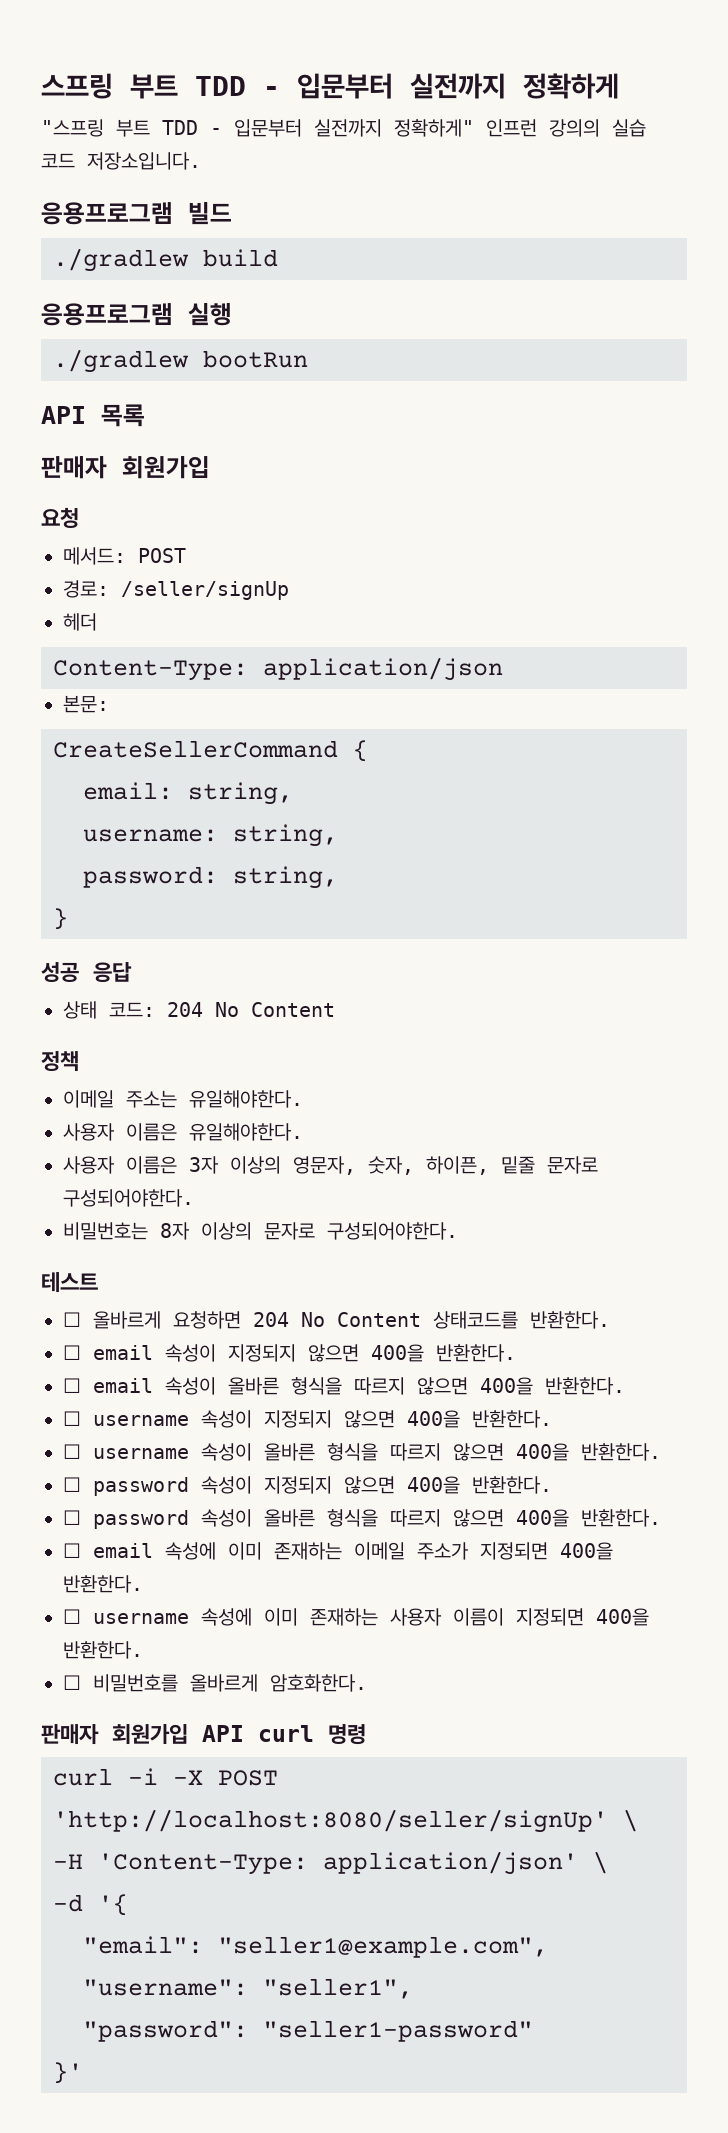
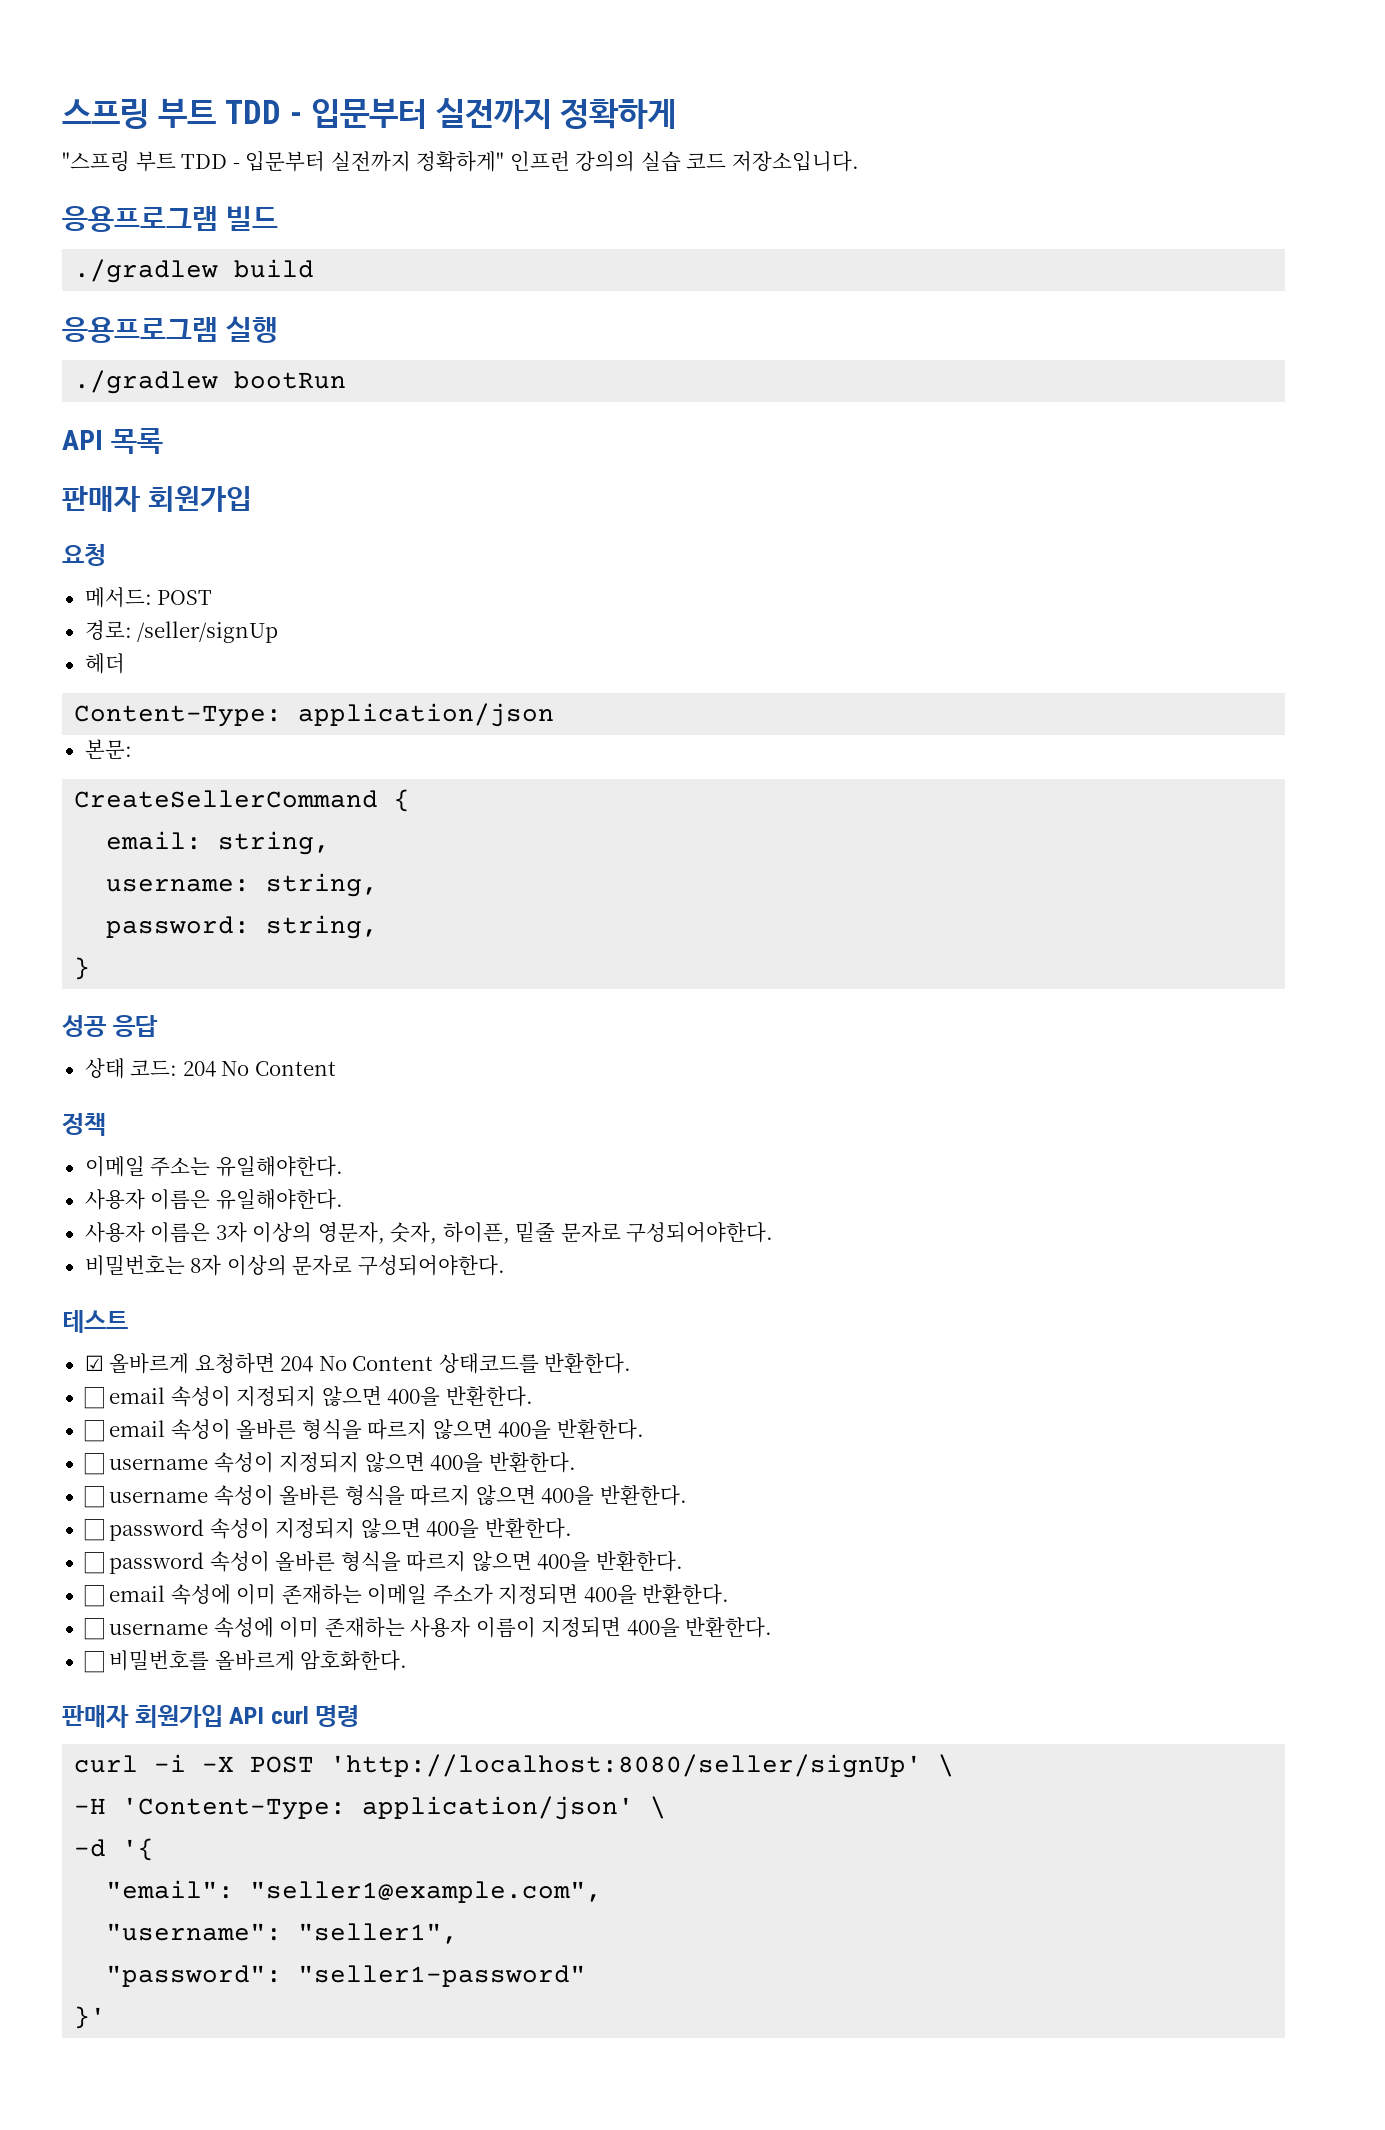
[63,1312,81,1327] ☐ -> [84,1355,104,1371] ☑

